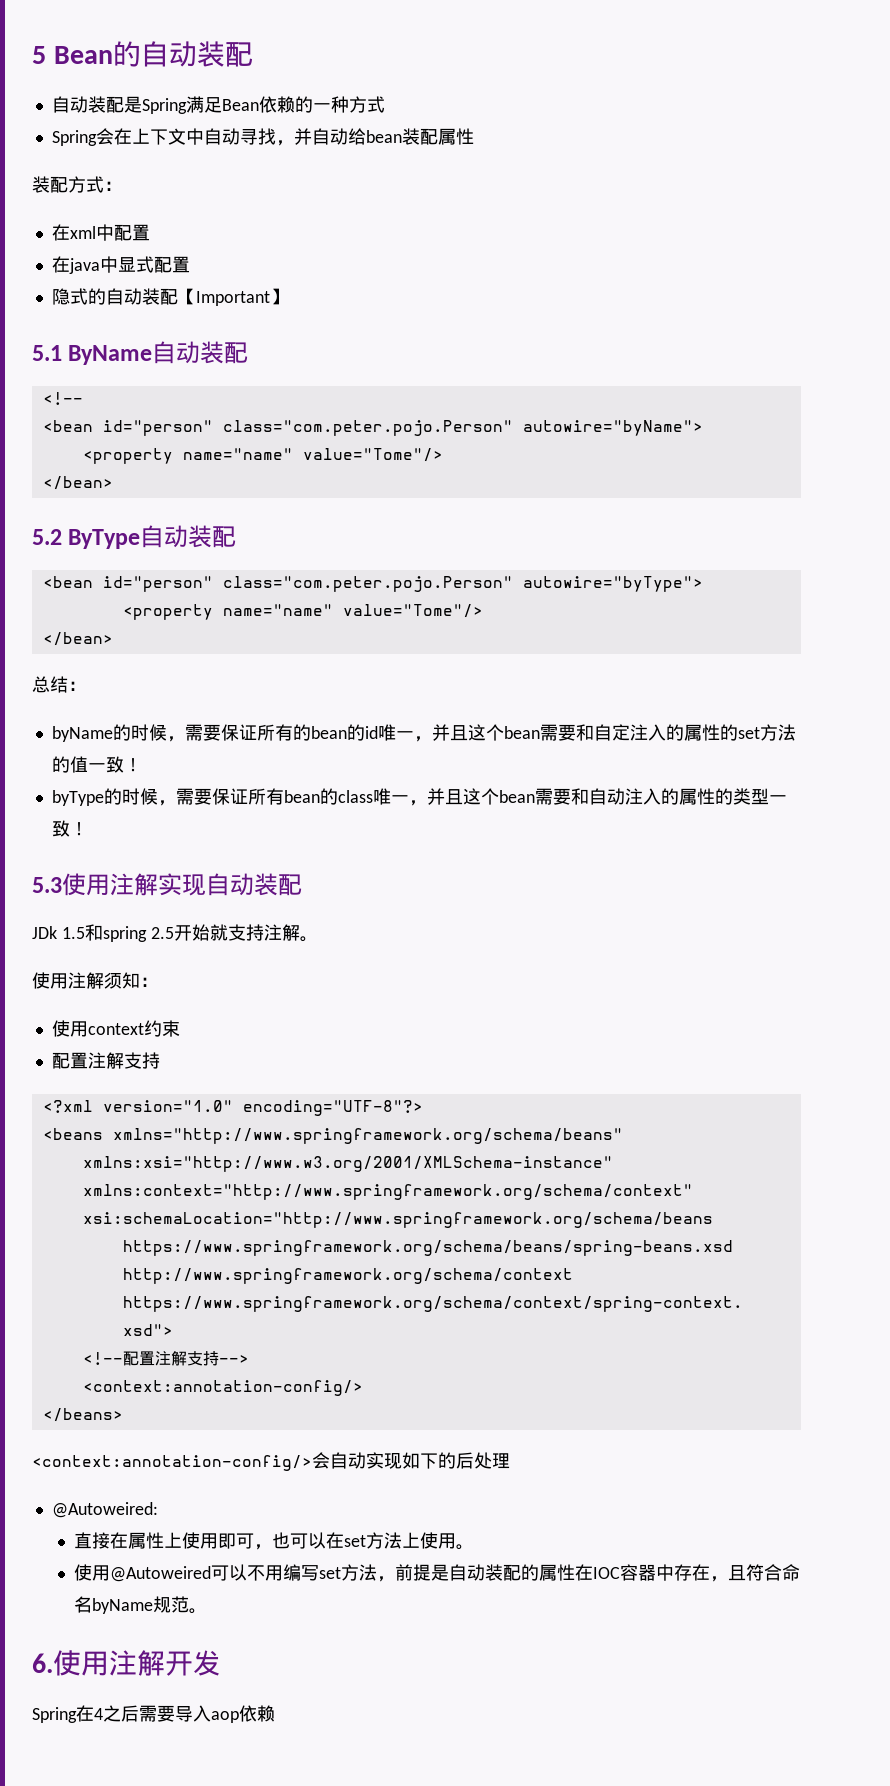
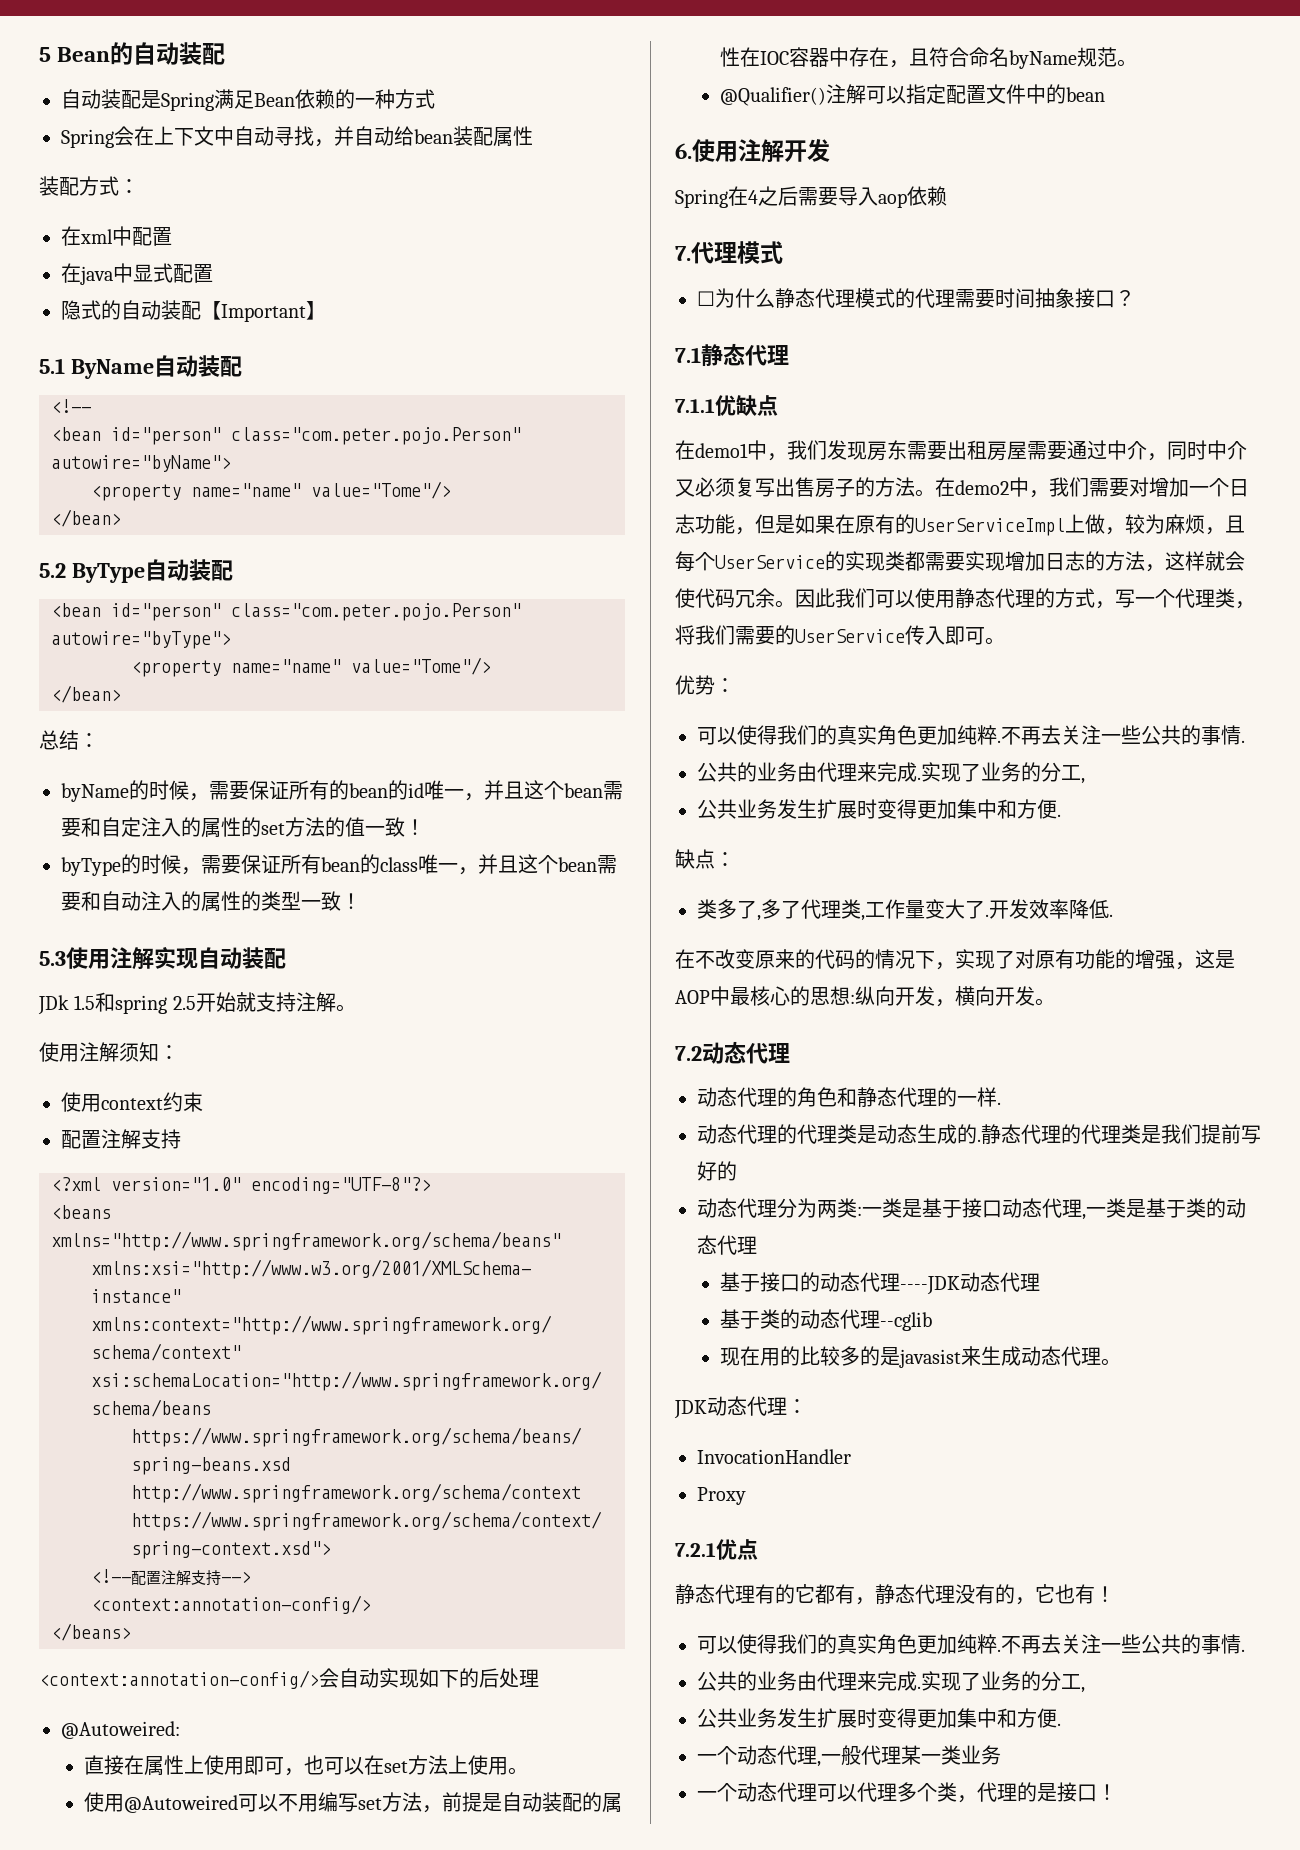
(208, 1611) none -> [719,84,1105,106] // @Qualifier()注解可以指定配置文件中的bean
(275, 1713) none -> [675,241,783,264] [697,288,1135,308] [675,343,789,367] [675,395,778,416] [675,440,1247,461] [675,477,1249,498] [675,514,1245,536] [675,551,1245,572] [675,588,1255,609] [675,625,1005,645] [675,675,735,695] [697,725,1245,745] [697,762,1085,784] [697,799,1061,819] [675,849,735,869] [697,899,1113,921] [675,949,1235,970] [675,986,1055,1007] [675,1041,790,1064] [697,1087,1001,1107] [697,1124,1261,1144] [697,1161,737,1181] [697,1198,1246,1220] [697,1235,757,1255] [719,1272,1040,1295] [719,1309,932,1331] [719,1346,1121,1368] [674,1396,807,1419] [697,1449,851,1464] [697,1487,746,1505] [675,1539,758,1560] [675,1584,1115,1605] [697,1634,1245,1654] [697,1671,1085,1693] [697,1708,1061,1728] [697,1745,1001,1767] [697,1782,1117,1803] // 7.代理模式 // ☐为什么静态代理模式的代理需要时间抽象接口？ // 7.1静态代理 // 7.1.1优缺点 // 在demo1中，我们发现房东需要出租房屋需要通过中介，同时中介又必须复写出售房子的方法。在demo2中，我们需要对增加一个日志功能，但是如果在原有的UserServiceImpl上做，较为麻烦，且每个UserService的实现类都需要实现增加日志的方法，这样就会使代码冗余。因此我们可以使用静态代理的方式，写一个代理类，将我们需要的UserService传入即可。 // 优势： // 可以使得我们的真实角色更加纯粹.不再去关注一些公共的事情. // 公共的业务由代理来完成.实现了业务的分工, // 公共业务发生扩展时变得更加集中和方便. // 缺点： // 类多了,多了代理类,工作量变大了.开发效率降低. // 在不改变原来的代码的情况下，实现了对原有功能的增强，这是AOP中最核心的思想:纵向开发，横向开发。 // 7.2动态代理 // 动态代理的角色和静态代理的一样. // 动态代理的代理类是动态生成的.静态代理的代理类是我们提前写好的 // 动态代理分为两类:一类是基于接口动态代理,一类是基于类的动态代理 // 基于接口的动态代理----JDK动态代理 // 基于类的动态代理--cglib // 现在用的比较多的是javasist来生成动态代理。 // JDK动态代理： // InvocationHandler // Proxy // 7.2.1优点 // 静态代理有的它都有，静态代理没有的，它也有！ // 可以使得我们的真实角色更加纯粹.不再去关注一些公共的事情. // 公共的业务由代理来完成.实现了业务的分工, // 公共业务发生扩展时变得更加集中和方便. // 一个动态代理,一般代理某一类业务 // 一个动态代理可以代理多个类，代理的是接口！

